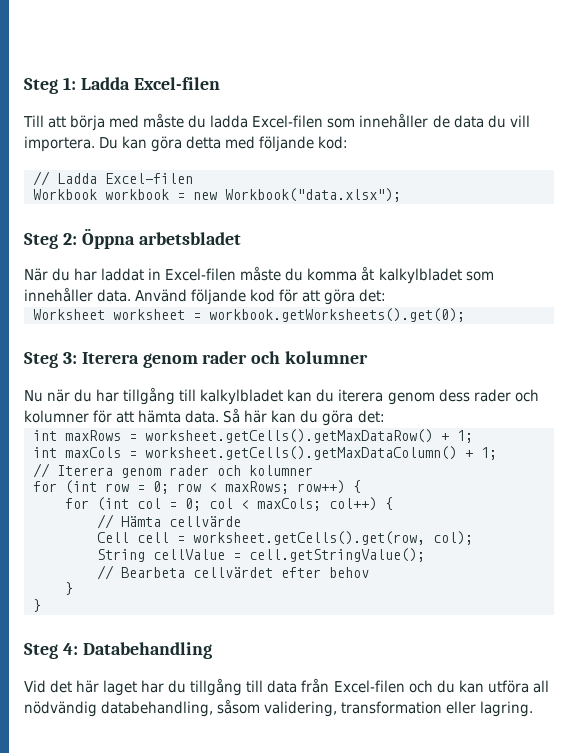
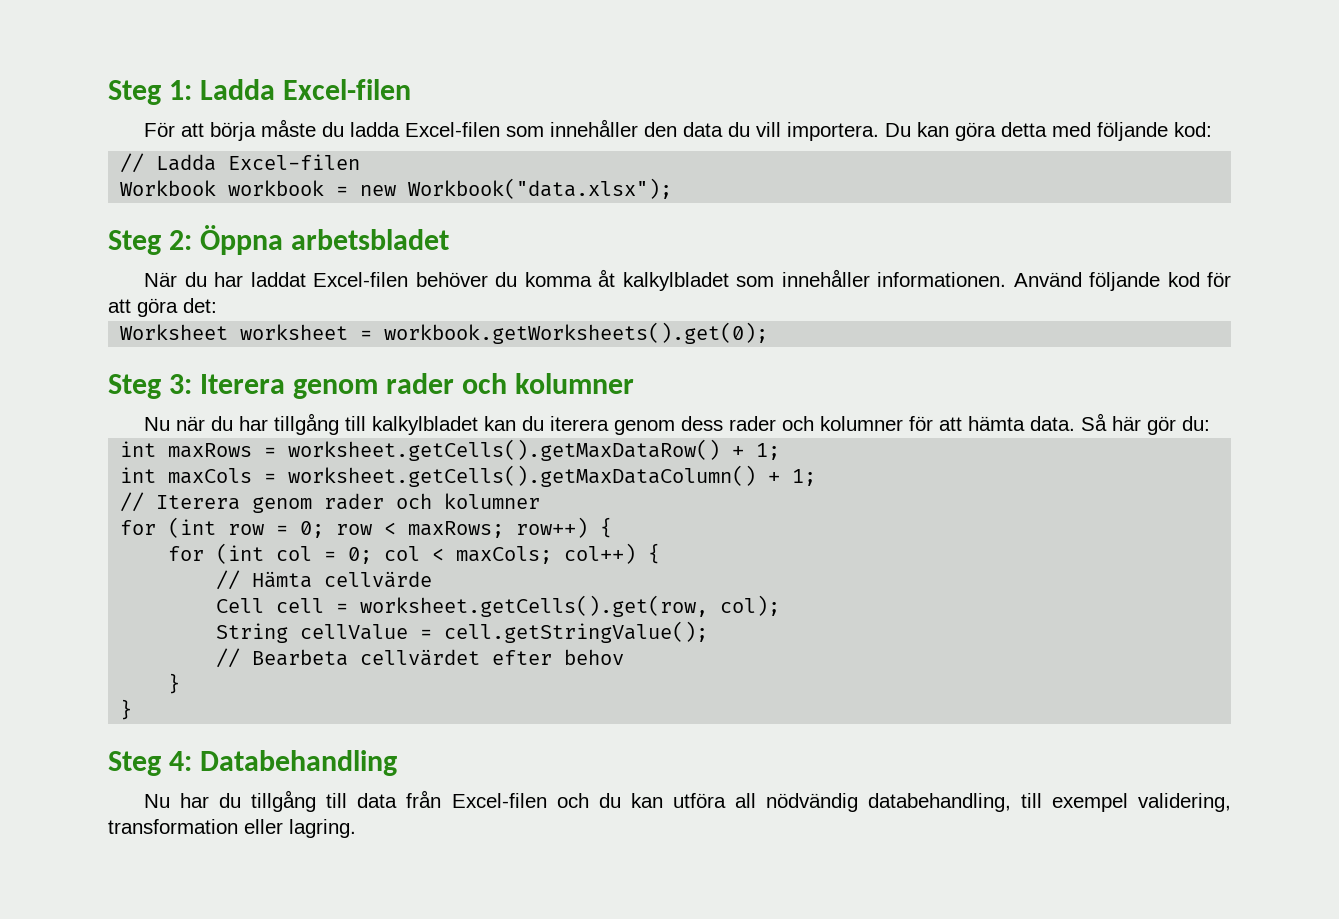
[23,115,44,127] Till -> [144,122,176,137] För
[109,115,140,128] med -> (257, 131) none
[432,115,450,128] de -> [644,122,678,137] den
[148,266,282,281] in Excel-filen måste -> [313,272,488,287] Excel-filen behöver
[97,289,132,302] data. -> [877,272,1007,287] informationen.
[271,410,385,426] kan du göra det: -> [1147,416,1211,435] gör du:
[24,680,138,696] Vid det här laget -> [144,794,171,808] Nu
[217,699,261,714] såsom -> [1020,793,1128,812] till exempel

